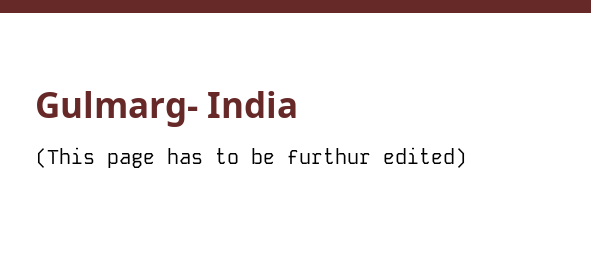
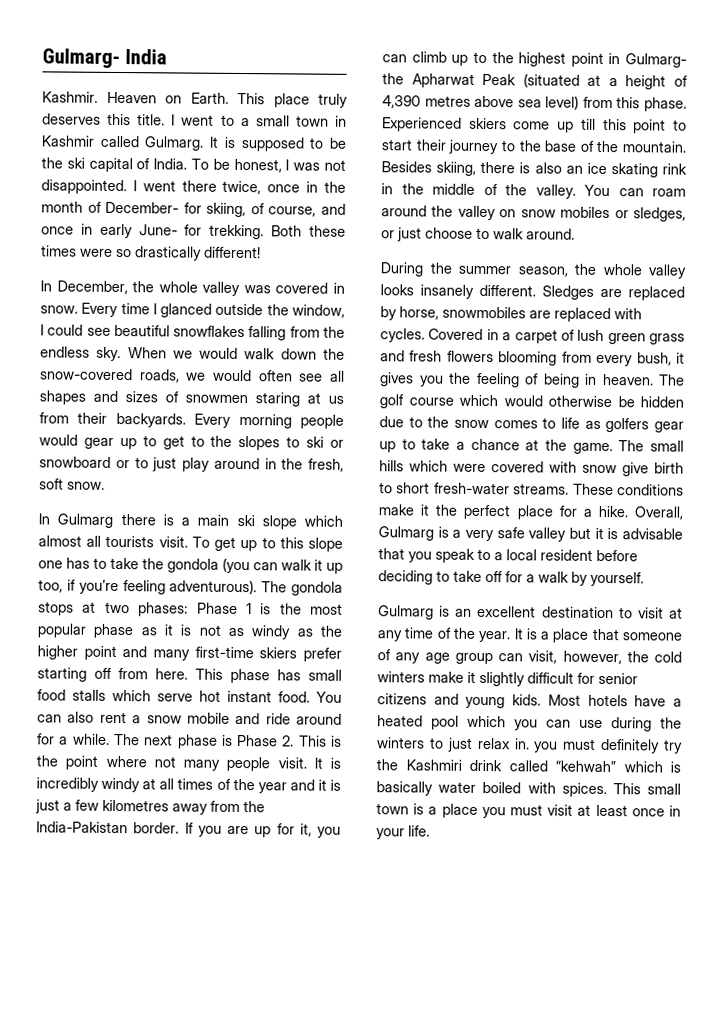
[35,147,467,168] (This page has to be furthur edited) -> [42,91,348,108] [42,113,347,127] [41,135,348,152] [41,157,347,173] [41,179,346,195] [41,201,346,218] [41,223,346,240] [41,245,261,261] [40,280,345,297] [40,302,345,318] [40,324,345,341] [40,346,345,362] [40,368,345,383] [39,390,344,407] [39,412,344,429] [39,434,344,451] [39,456,344,472] [39,478,105,490] [38,513,343,530] [38,535,344,552] [38,557,343,574] [38,579,343,596] [38,601,343,617] [37,623,343,640] [37,645,342,662] [37,667,342,684] [37,689,342,703] [37,711,342,725] [37,733,343,749] [36,755,341,772] [36,777,341,794] [35,799,265,815] [36,821,341,838] [382,51,687,68] [382,73,688,90] [382,95,687,112] [382,117,687,134] [381,139,687,155] [381,161,687,178] [381,183,686,199] [381,205,686,222] [381,227,575,242] [380,262,686,279] [380,284,685,301] [380,306,642,323] [380,328,685,345] [380,350,685,367] [379,372,685,388] [379,394,684,409] [379,416,684,433] [379,438,684,455] [379,460,684,477] [379,482,684,496] [378,504,684,520] [378,526,683,542] [378,548,638,563] [378,570,644,587] [378,605,683,620] [377,627,682,643] [377,649,682,665] [377,671,638,687] [377,693,682,709] [377,715,682,732] [377,737,683,754] [376,759,681,773] [376,781,681,798] [376,803,681,819] [376,825,430,840] Kashmir. Heaven on Earth. This place truly deserves this title. I went to a small town in Kashmir called Gulmarg. It is supposed to be the ski capital of India. To be honest, I was not disappointed. I went there twice, once in the month of December- for skiing, of course, and once in early June- for trekking. Both these times were so drastically different! // In December, the whole valley was covered in snow. Every time I glanced outside the window, I could see beautiful snowflakes falling from the endless sky. When we would walk down the snow-covered roads, we would often see all shapes and sizes of snowmen staring at us from their backyards. Every morning people would gear up to get to the slopes to ski or snowboard or to just play around in the fresh, soft snow. // In Gulmarg there is a main ski slope which almost all tourists visit. To get up to this slope one has to take the gondola (you can walk it up too, if you’re feeling adventurous). The gondola stops at two phases: Phase 1 is the most popular phase as it is not as windy as the higher point and many first-time skiers prefer starting off from here. This phase has small food stalls which serve hot instant food. You can also rent a snow mobile and ride around for a while. The next phase is Phase 2. This is the point where not many people visit. It is incredibly windy at all times of the year and it is just a few kilometres away from the India-Pakistan border. If you are up for it, you can climb up to the highest point in Gulmarg- the Apharwat Peak (situated at a height of 4,390 metres above sea level) from this phase. Experienced skiers come up till this point to start their journey to the base of the mountain. Besides skiing, there is also an ice skating rink in the middle of the valley. You can roam around the valley on snow mobiles or sledges, or just choose to walk around. // During the summer season, the whole valley looks insanely different. Sledges are replaced by horse, snowmobiles are replaced with cycles. Covered in a carpet of lush green grass and fresh flowers blooming from every bush, it gives you the feeling of being in heaven. The golf course which would otherwise be hidden due to the snow comes to life as golfers gear up to take a chance at the game. The small hills which were covered with snow give birth to short fresh-water streams. These conditions make it the perfect place for a hike. Overall, Gulmarg is a very safe valley but it is advisable that you speak to a local resident before deciding to take off for a walk by yourself. // Gulmarg is an excellent destination to visit at any time of the year. It is a place that someone of any age group can visit, however, the cold winters make it slightly difficult for senior citizens and young kids. Most hotels have a heated pool which you can use during the winters to just relax in. you must definitely try the Kashmiri drink called “kehwah” which is basically water boiled with spices. This small town is a place you must visit at least once in your life.

